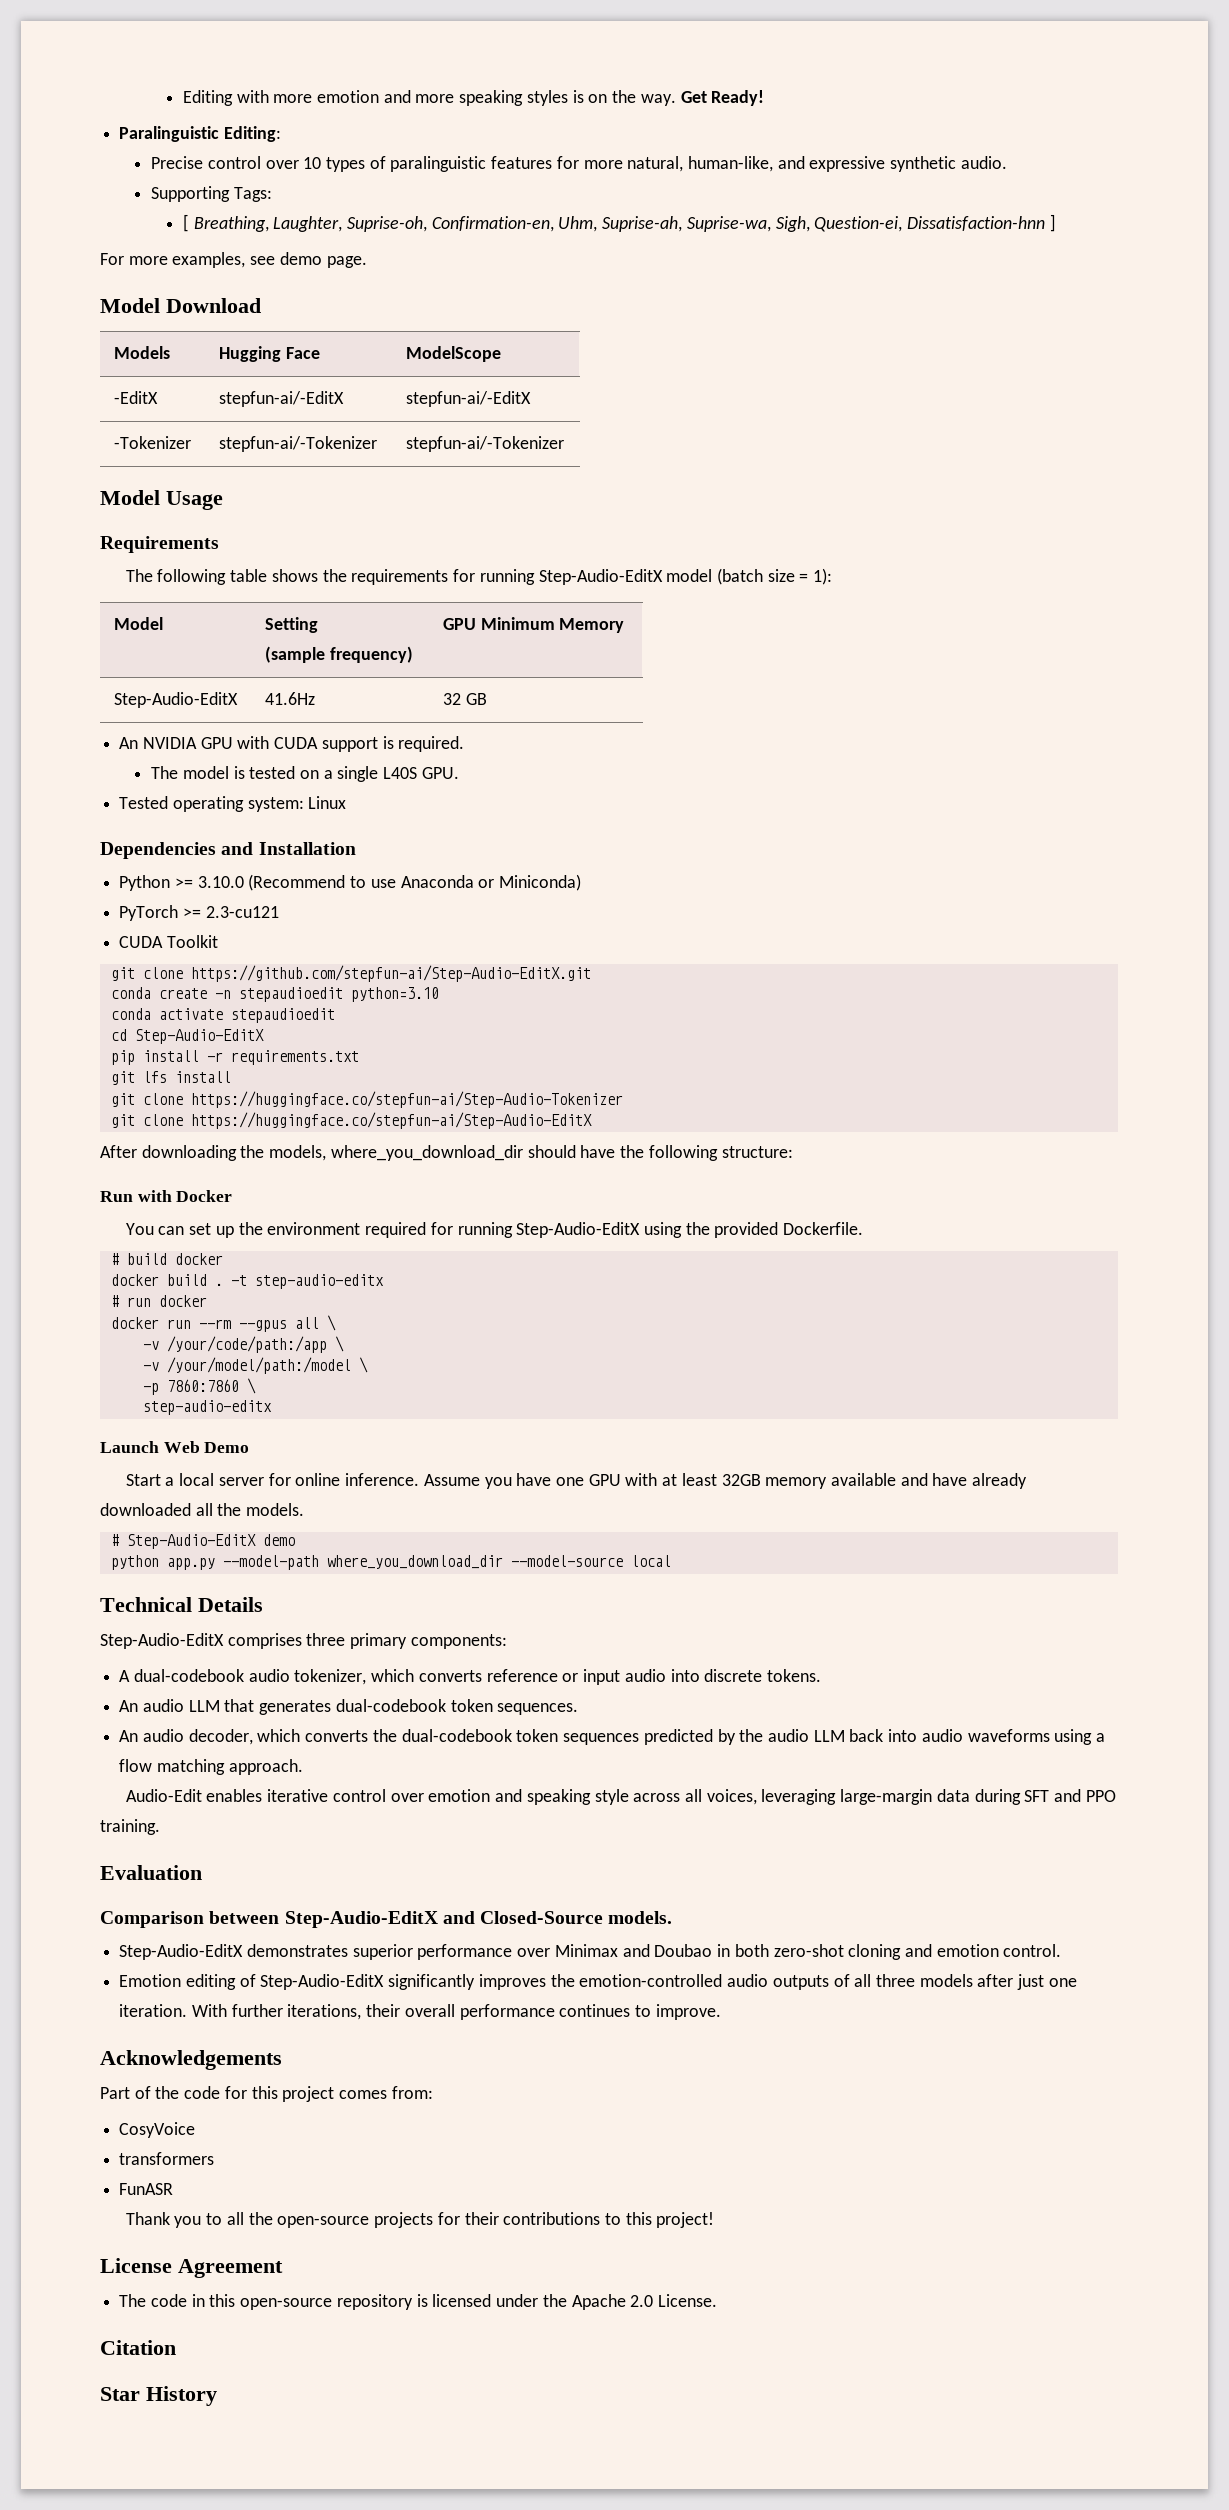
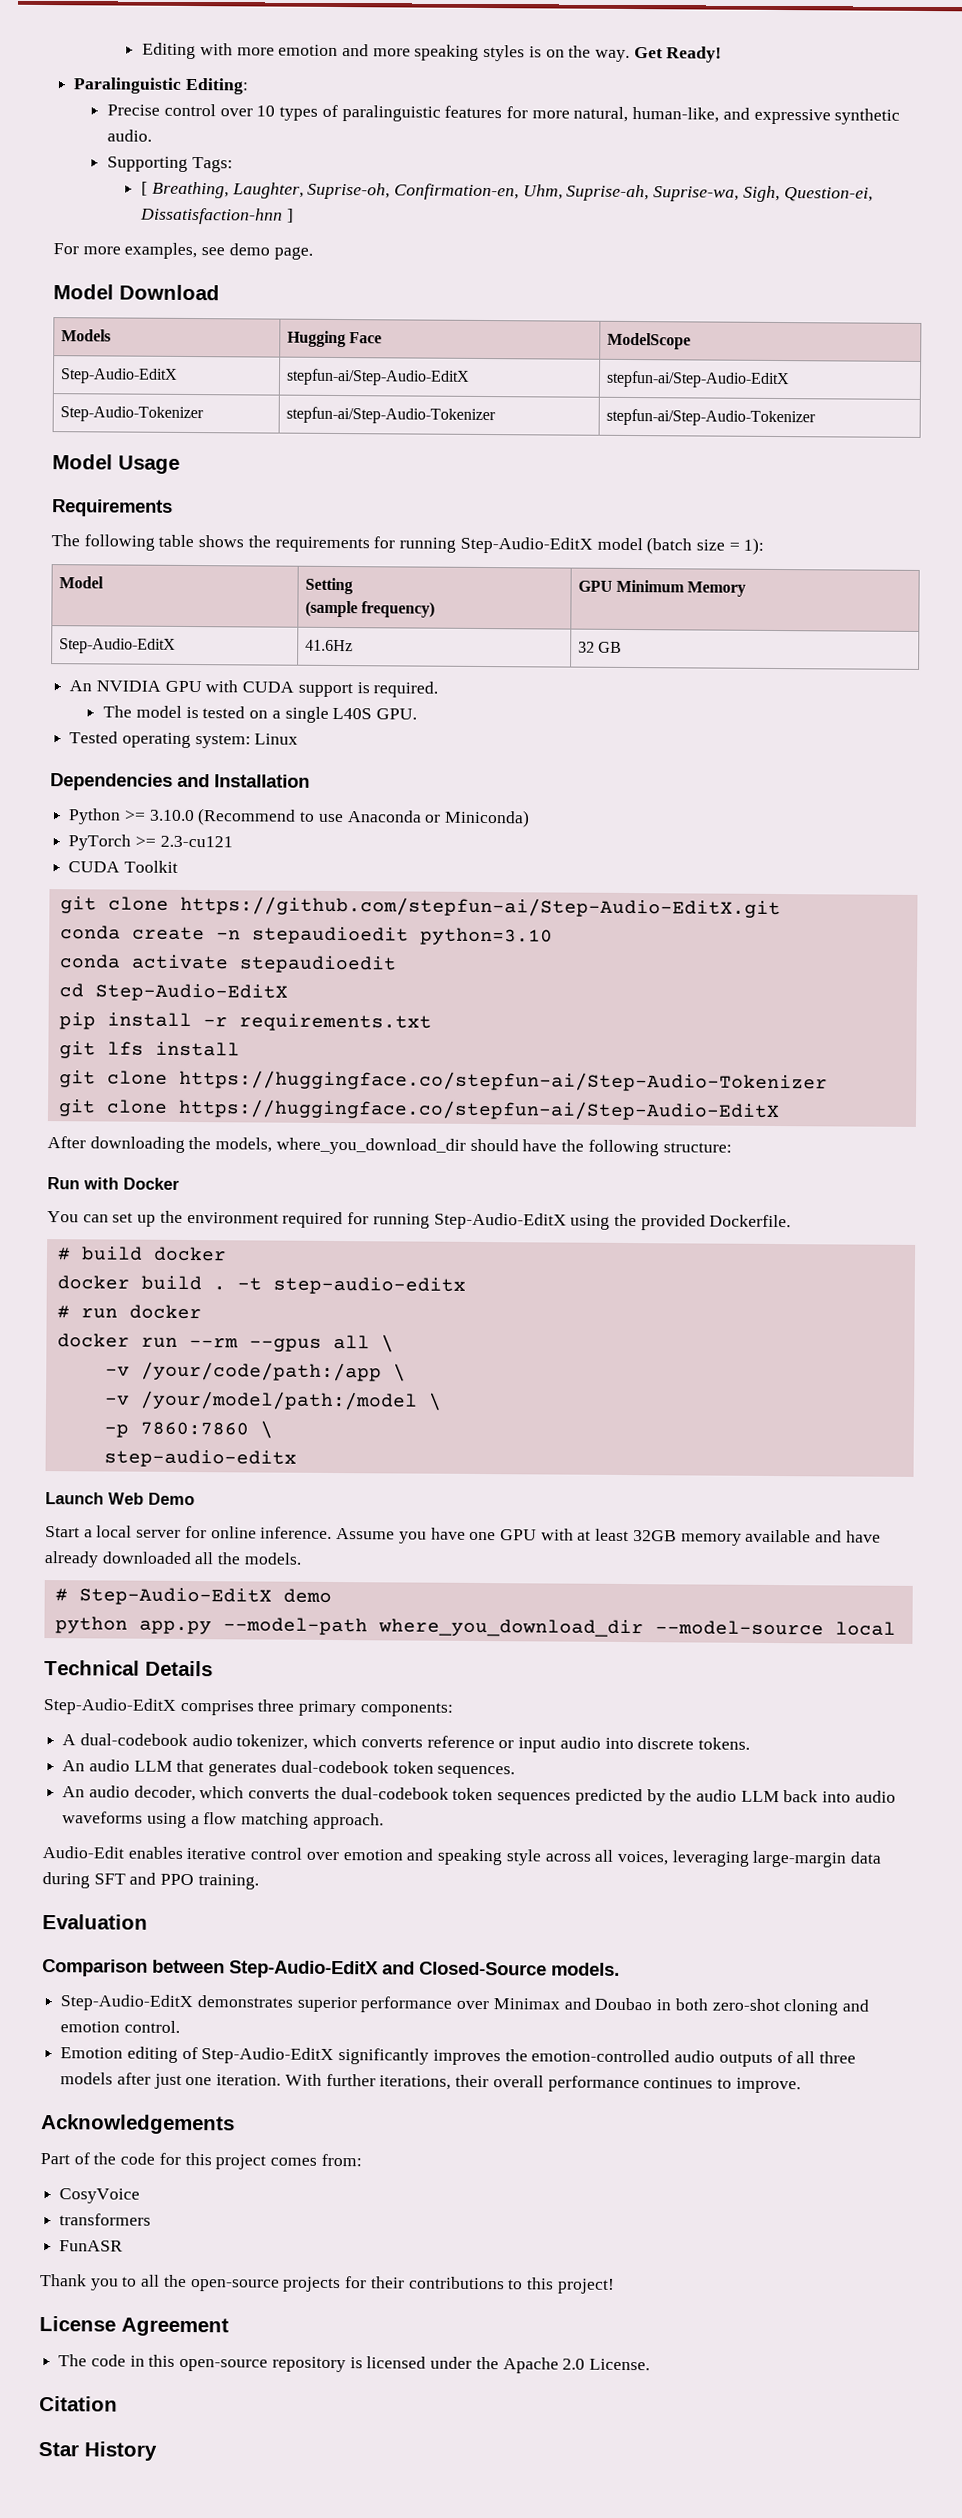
[113,391,158,404] [218,391,344,407] [405,391,531,407] [113,436,191,449] [218,436,377,452] [405,436,564,452] -EditX | stepfun-ai/-EditX | stepfun-ai/-EditX // -Tokenizer | stepfun-ai/-Tokenizer | stepfun-ai/-Tokenizer -> [59,368,178,384] [285,368,470,386] [605,370,790,389] [59,406,204,423] [285,406,496,425] [605,408,816,427] Step-Audio-EditX | stepfun-ai/Step-Audio-EditX | stepfun-ai/Step-Audio-EditX // Step-Audio-Tokenizer | stepfun-ai/Step-Audio-Tokenizer | stepfun-ai/Step-Audio-Tokenizer

